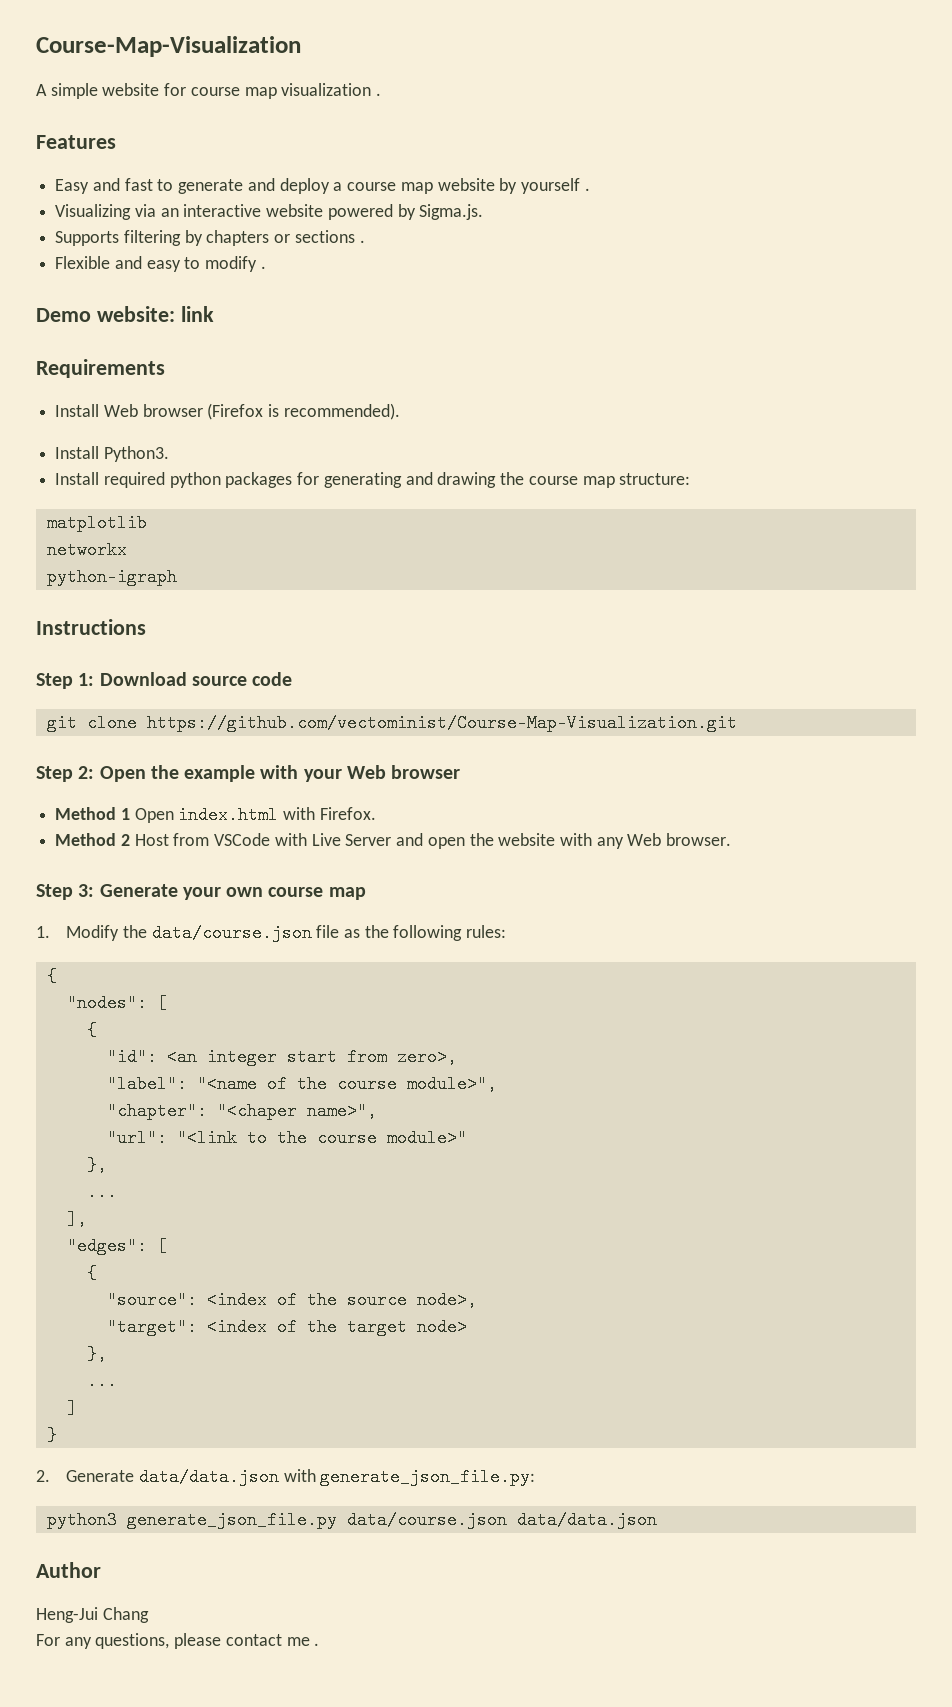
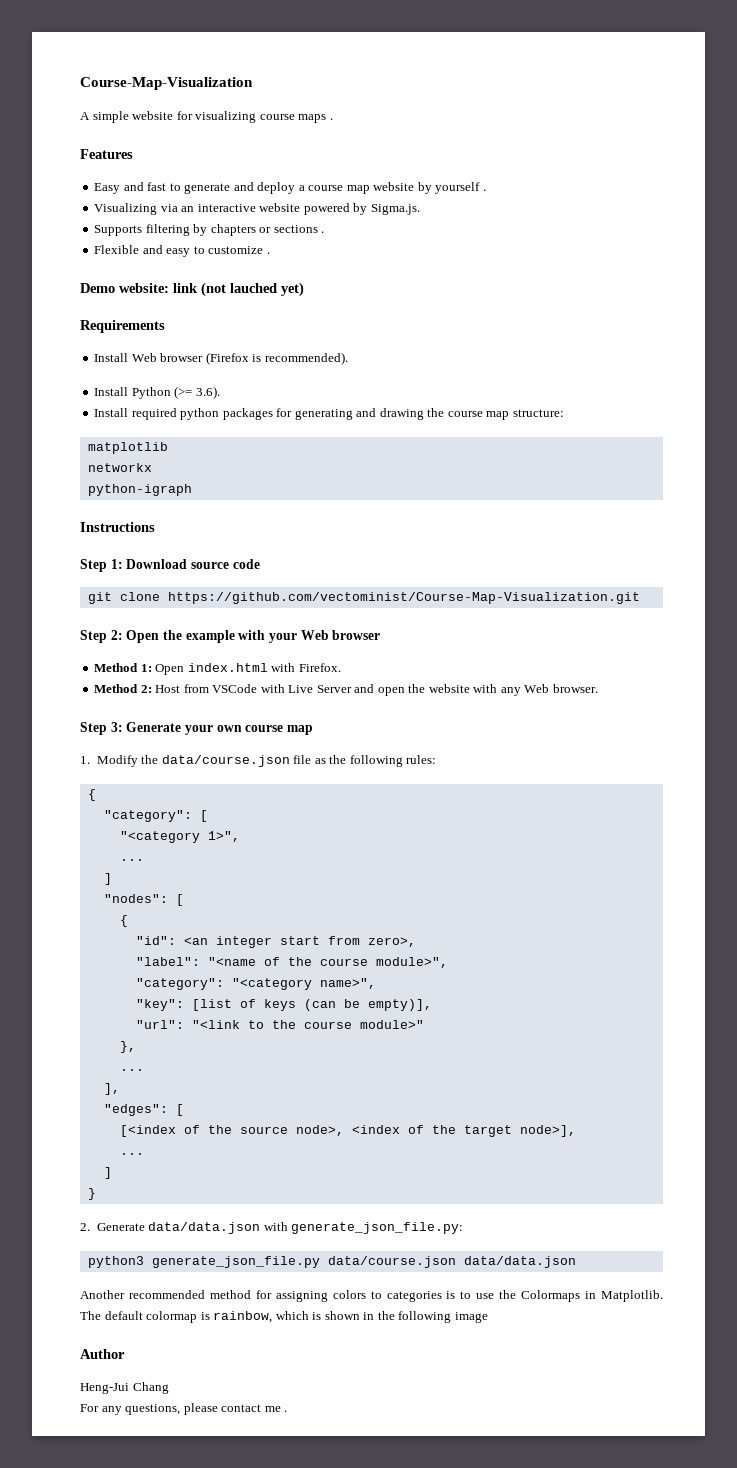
[190,83,372,99] course map visualization -> [195,111,327,123] visualizing course maps
[205,256,258,272] modify -> [208,246,264,254] customize
(214, 314) none -> [201,282,304,297] (not lauched yet)
[103,446,169,462] Python3. -> [131,386,220,399] Python (>= 3.6).
[120,808,130,820] 1 -> [140,664,152,672] 1:
[120,834,130,846] 2 -> [140,685,152,693] 2:
(57, 976) none -> [103,810,208,822] [119,831,240,843] [119,859,144,861] [103,873,112,885] // "category": [ // "<category 1>", // ... // ]
[106,1102,297,1120] "chapter": "<chaper -> [135,978,312,990] "category": "<category
(377, 1111) none -> [135,999,432,1011] // "key": [list of keys (can be empty)],
[86,1264,97,1282] [106,1291,267,1309] { // "source": <index -> [119,1125,176,1137] [<index
[106,1318,197,1336] // "target": -> (344, 1130) none
[416,1318,467,1336] [86,1345,107,1363] node> // }, -> [519,1125,576,1137] node>],
(657, 1520) none -> [80,1290,664,1302] [80,1311,488,1323] // Another recommended method for assigning colors to categories is to use the Colormaps in Matplotlib. The default colormap is rainbow, which is shown in the following image

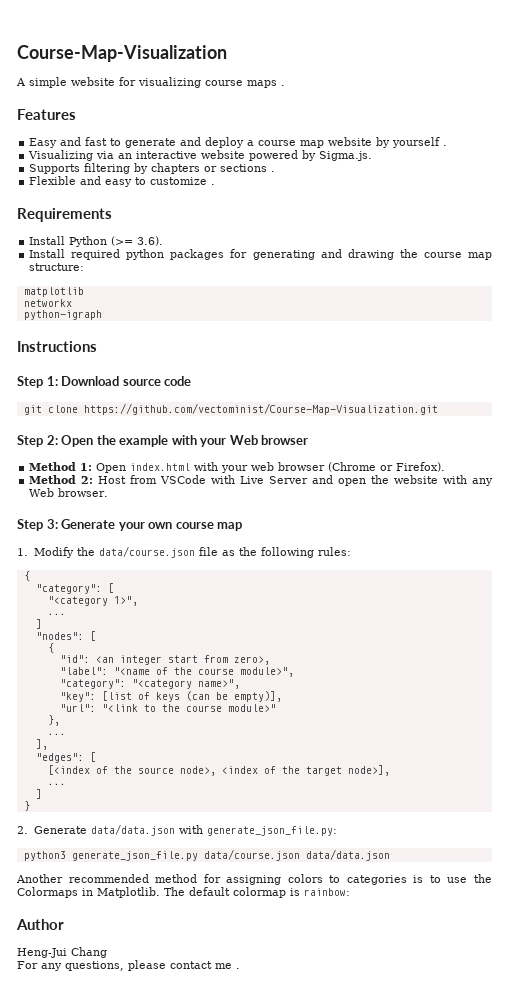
[80,282,304,297] [80,320,165,333] [94,352,348,365] Demo website: link (not lauched yet) // Requirements // Install Web browser (Firefox is recommended). -> [17,208,112,222] Requirements
[298,663,341,672] Firefox. -> [221,462,446,473] your web browser (Chrome or Firefox).
[213,1311,488,1323] rainbow, which is shown in the following image -> [304,888,350,896] rainbow:

